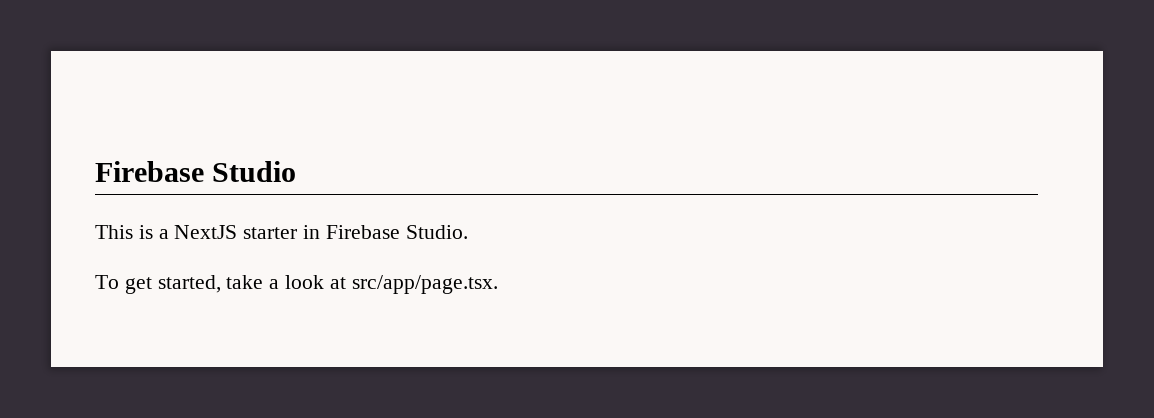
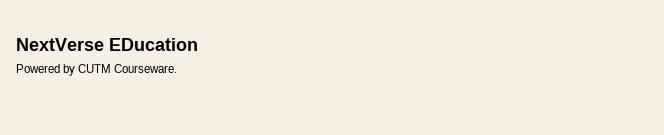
[95,161,297,182] [95,225,468,239] [95,275,498,294] Firebase Studio // This is a NextJS starter in Firebase Studio. // To get started, take a look at src/app/page.tsx. -> [16,38,198,51] [16,64,178,76] NextVerse EDucation // Powered by CUTM Courseware.

